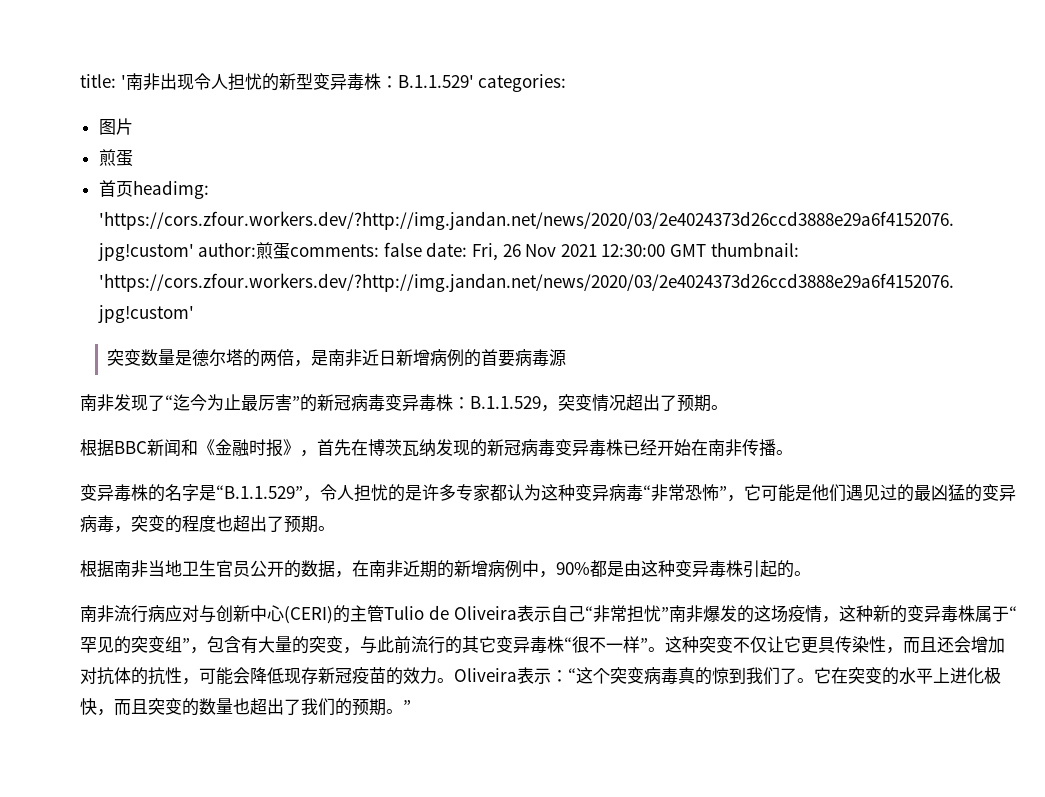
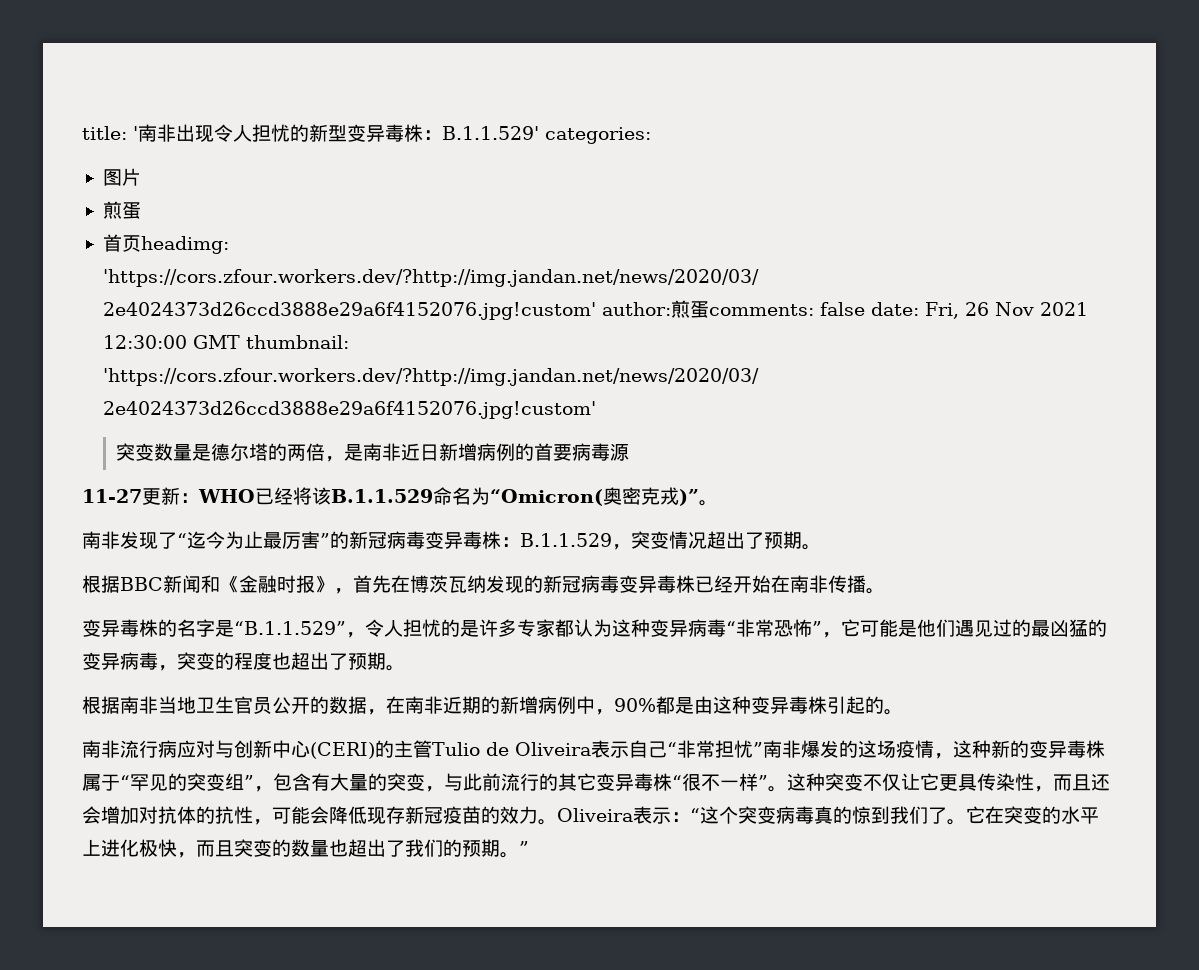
(567, 358) none -> [82,487,718,506] // 11-27更新：WHO已经将该B.1.1.529命名为“Omicron(奥密克戎)”。

